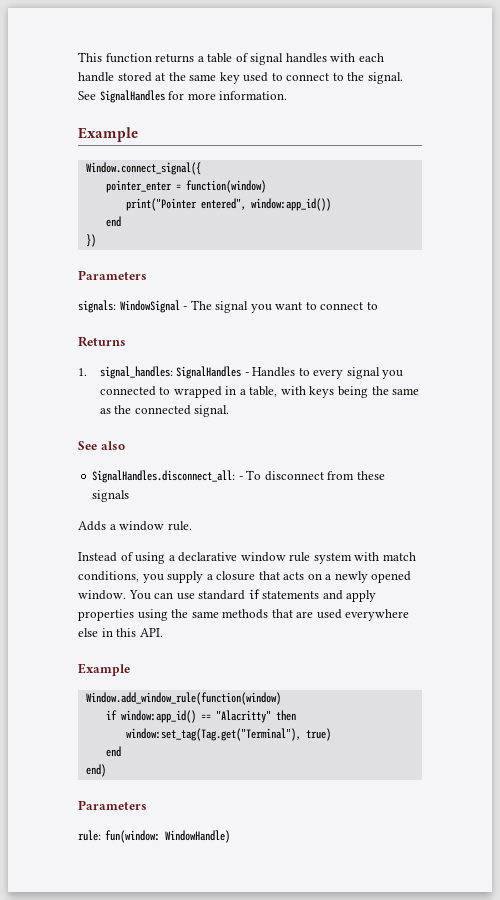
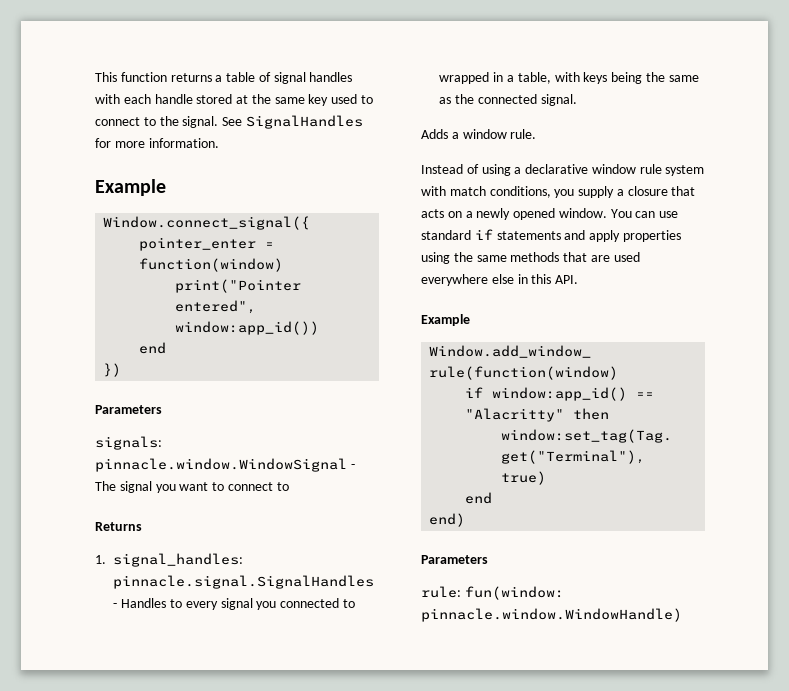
[119,300,180,313] WindowSignal -> [95,458,347,472] pinnacle.window.WindowSignal
[176,366,242,379] SignalHandles -> [113,575,375,589] pinnacle.signal.SignalHandles
[78,441,125,450] [92,470,385,483] [92,490,130,502] // See also // SignalHandles.disconnect_all: - To disconnect from these signals -> (577, 100) none
[164,830,230,843] WindowHandle) -> [421,608,682,622] pinnacle.window.WindowHandle)

